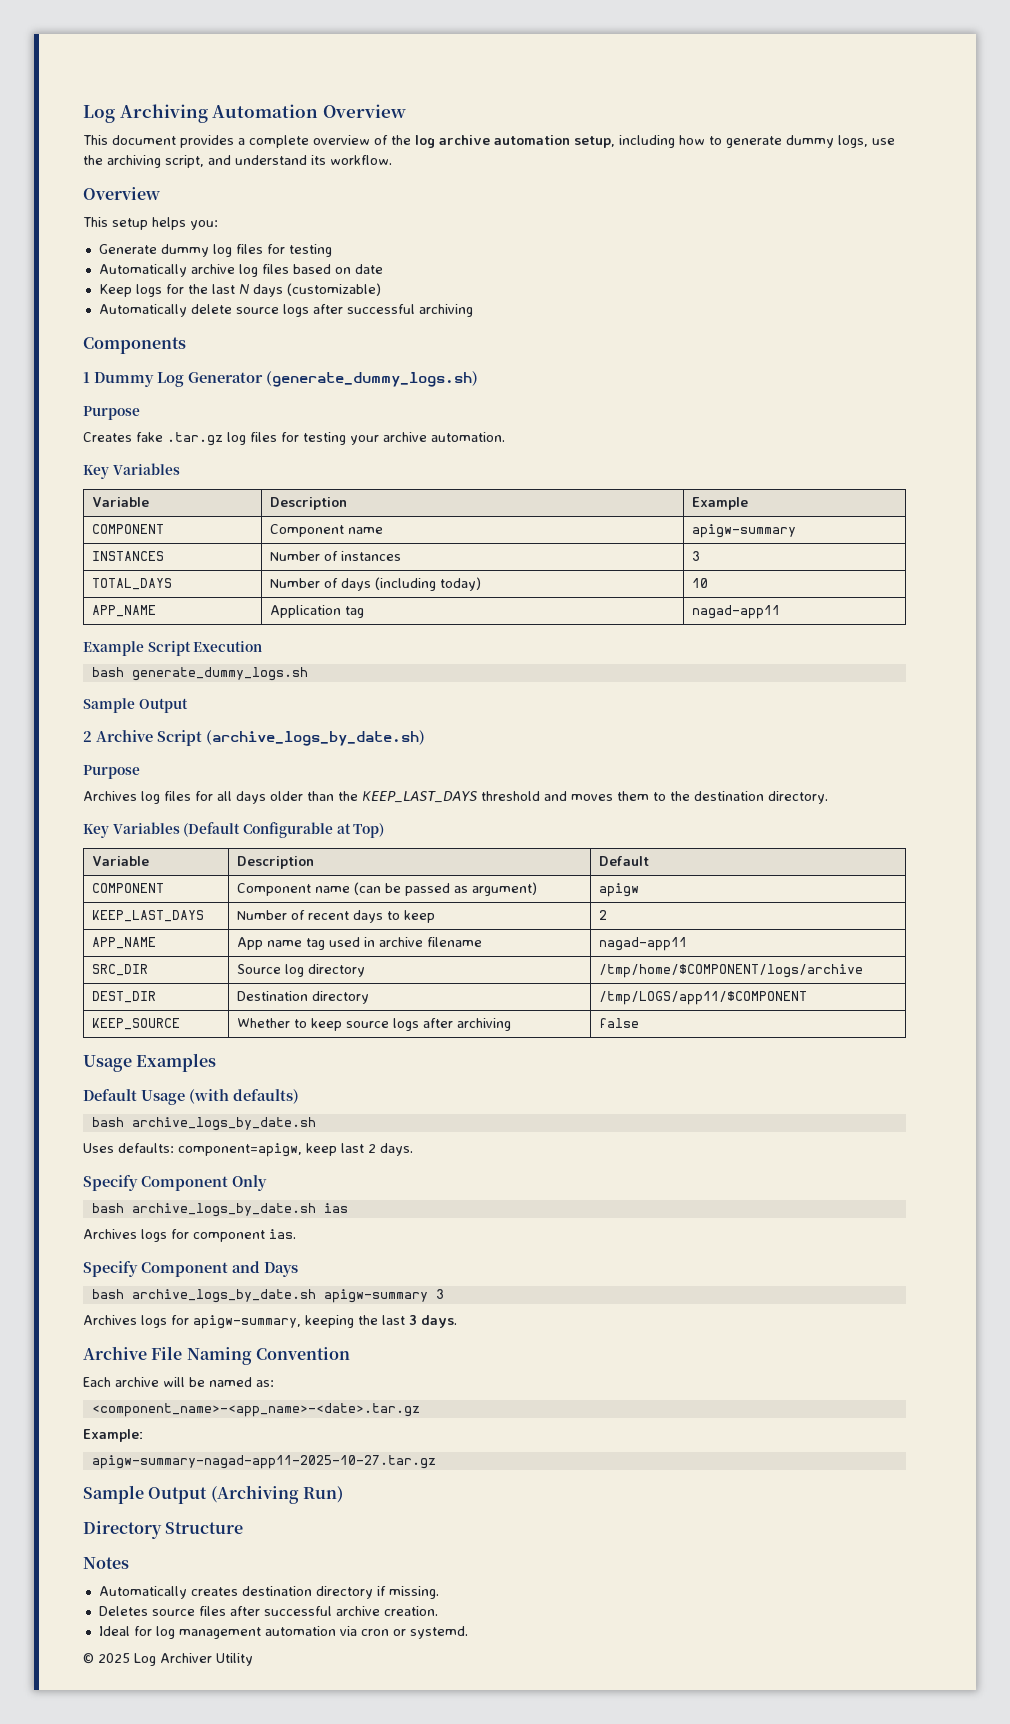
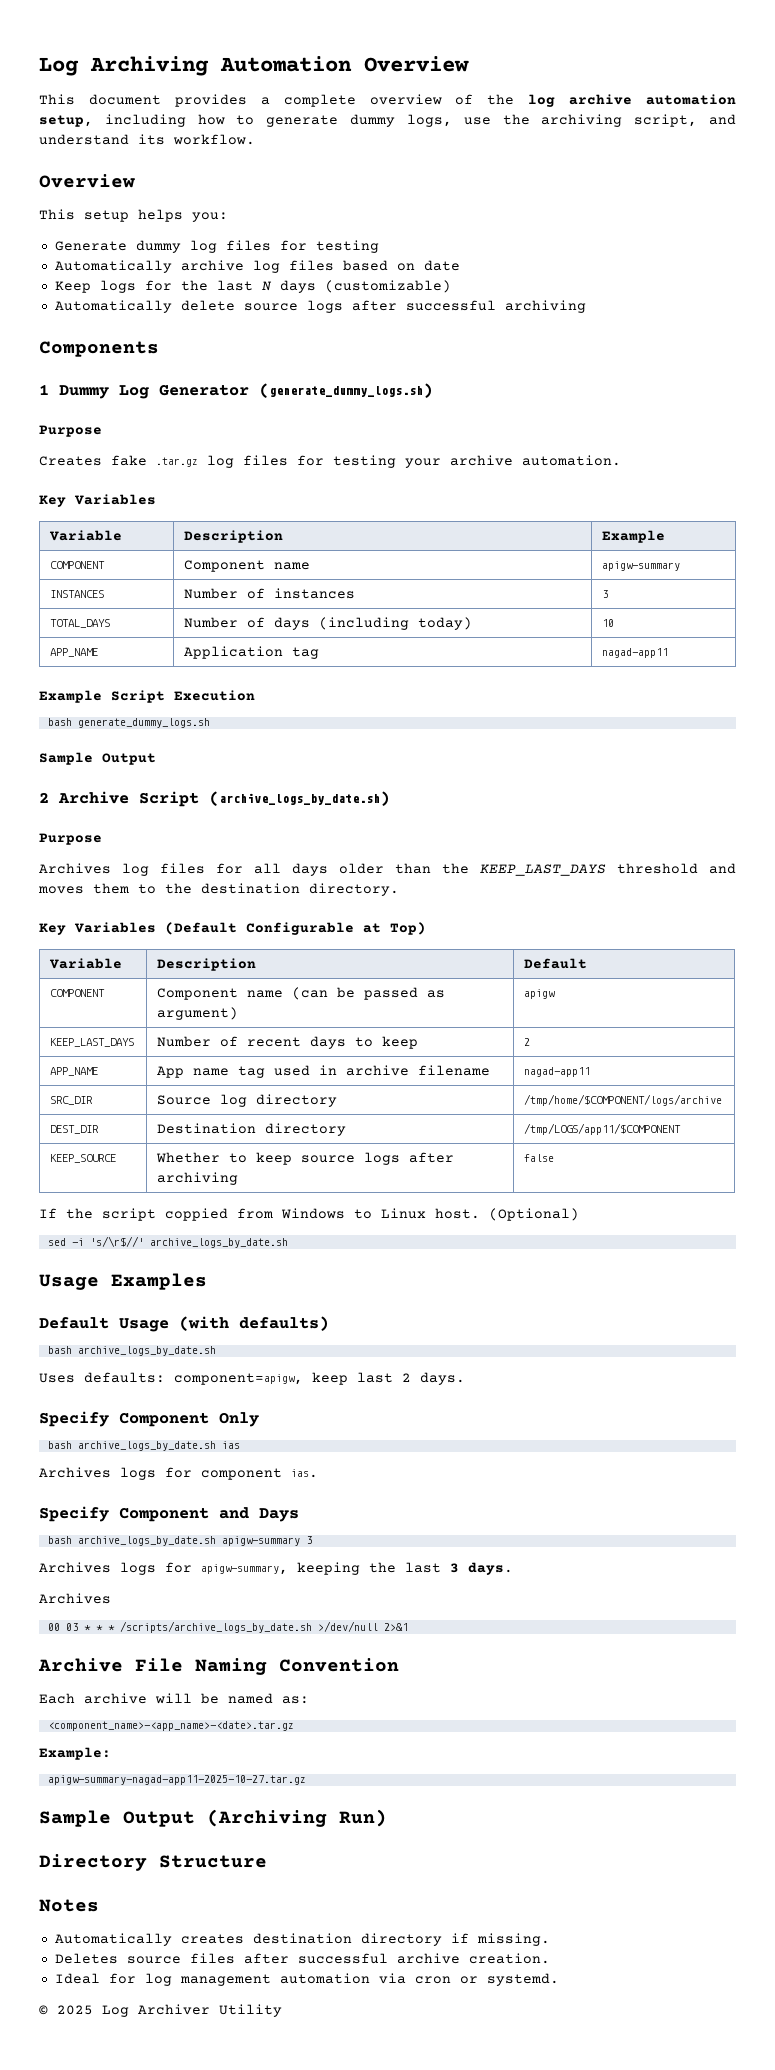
(640, 1023) none -> [39,1208,579,1221] [47,1236,288,1248] // If the script coppied from Windows to Linux host. (Optional) // sed -i 's/\r$//' archive_logs_by_date.sh
(457, 1321) none -> [39,1593,111,1604] [47,1621,408,1633] // Archives // 00 03 * * * /scripts/archive_logs_by_date.sh >/dev/null 2>&1

